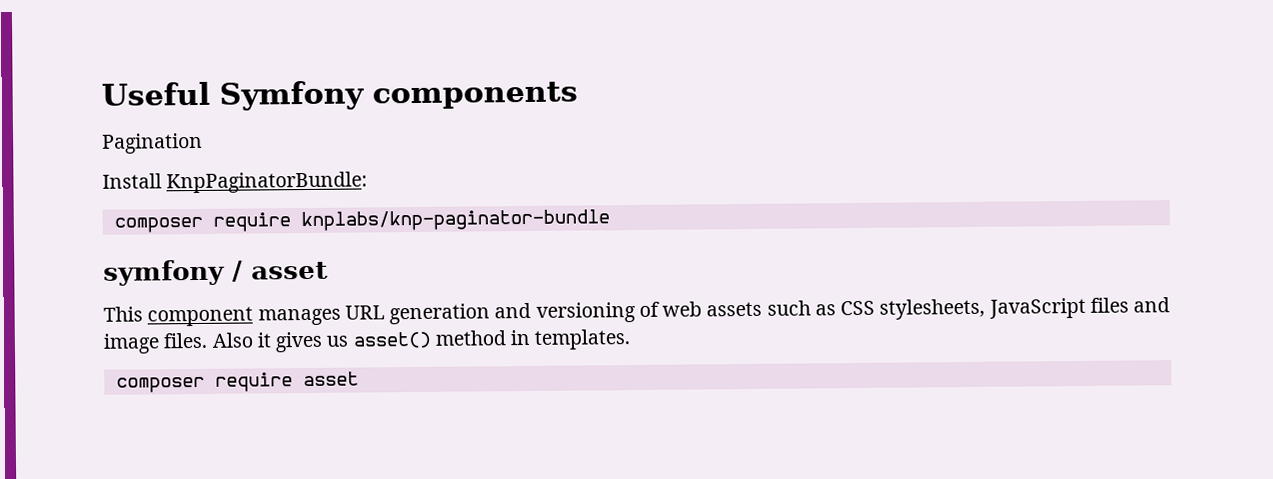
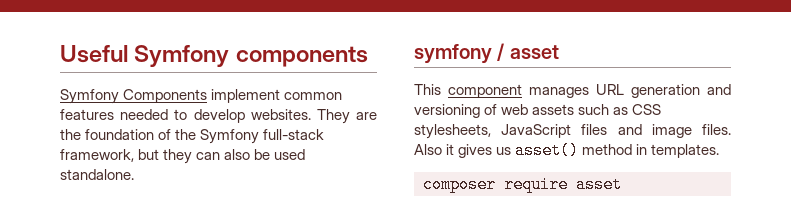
[102,132,203,154] [102,171,369,194] [113,209,610,233] Pagination // Install KnpPaginatorBundle: // composer require knplabs/knp-paginator-bundle -> [60,89,343,104] [60,109,377,124] [60,129,325,144] [60,149,306,164] [60,169,134,180] Symfony Components implement common features needed to develop websites. They are the foundation of the Symfony full-stack framework, but they can also be used standalone.

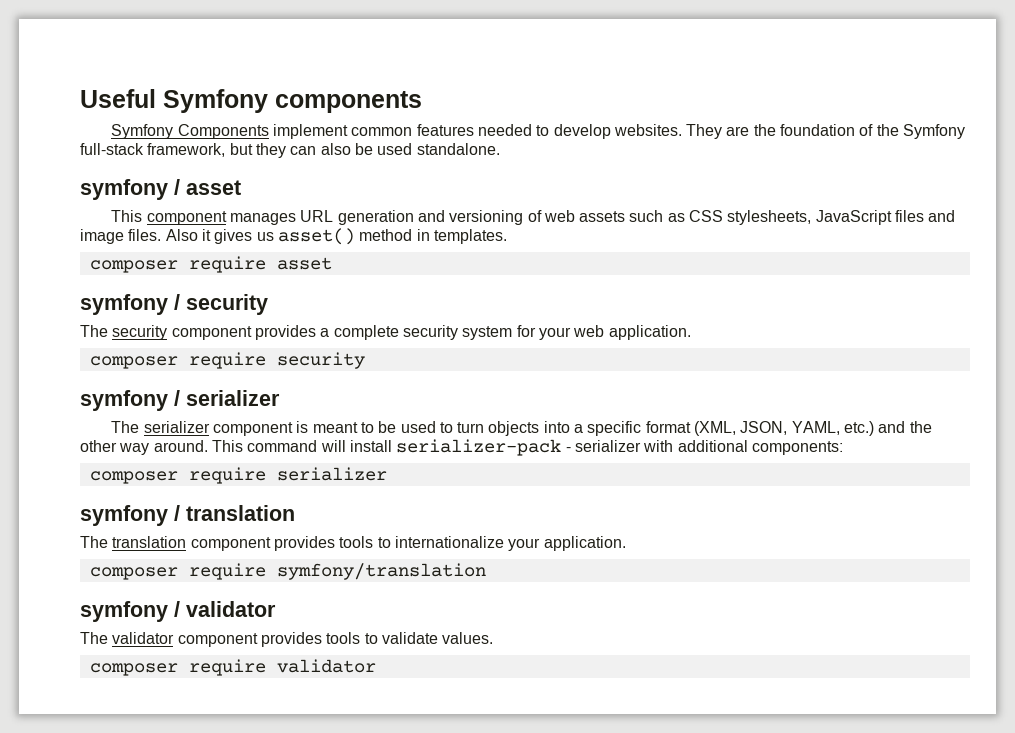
(622, 184) none -> [80,294,268,315] [80,325,691,340] [89,352,365,369] [80,390,280,411] [111,421,932,436] [80,439,843,456] [89,467,387,484] [80,505,295,526] [80,536,626,551] [89,563,486,580] [80,601,276,622] [80,632,494,647] [89,659,376,676] // symfony / security // The security component provides a complete security system for your web application. // composer require security // symfony / serializer // The serializer component is meant to be used to turn objects into a specific format (XML, JSON, YAML, etc.) and the other way around. This command will install serializer-pack - serializer with additional components: // composer require serializer // symfony / translation // The translation component provides tools to internationalize your application. // composer require symfony/translation // symfony / validator // The validator component provides tools to validate values. // composer require validator

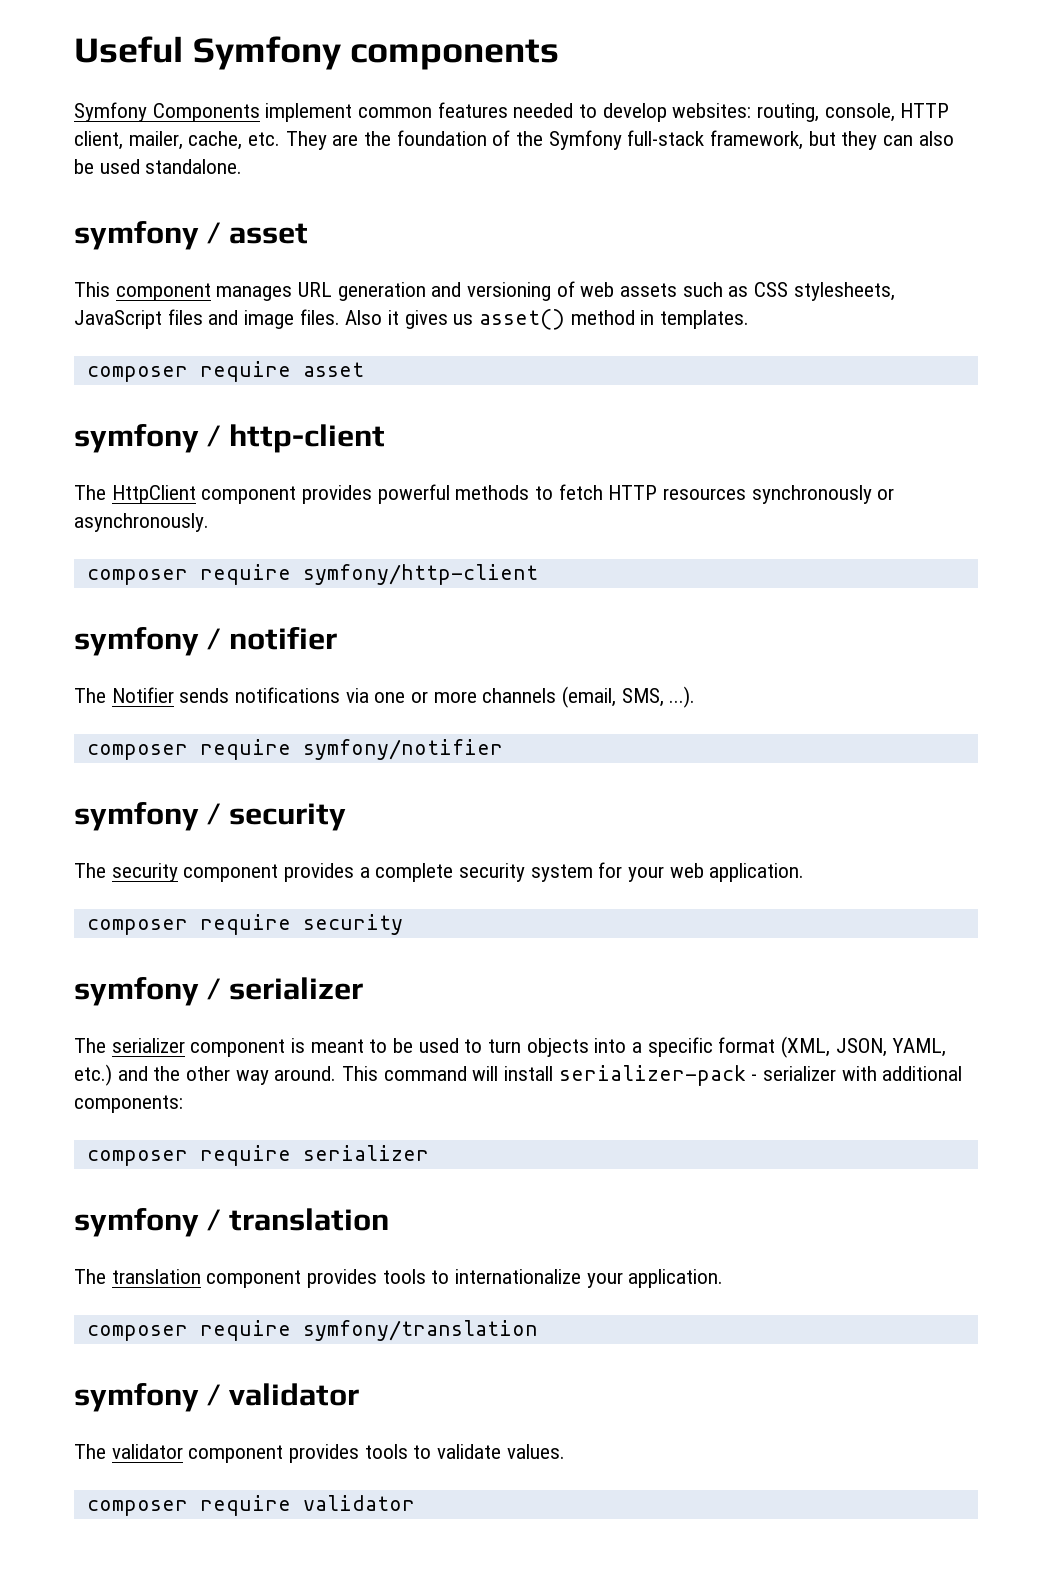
[613,124,682,136] websites. -> [672,103,950,122] [74,131,281,150] websites: routing, console, HTTP client, mailer, cache, etc.
(332, 263) none -> [74,424,385,453] [74,484,895,504] [74,513,209,532] [86,564,538,585] [74,627,337,656] [74,686,696,708] [86,739,503,760] // symfony / http-client // The HttpClient component provides powerful methods to fetch HTTP resources synchronously or asynchronously. // composer require symfony/http-client // symfony / notifier // The Notifier sends notifications via one or more channels (email, SMS, ...). // composer require symfony/notifier

